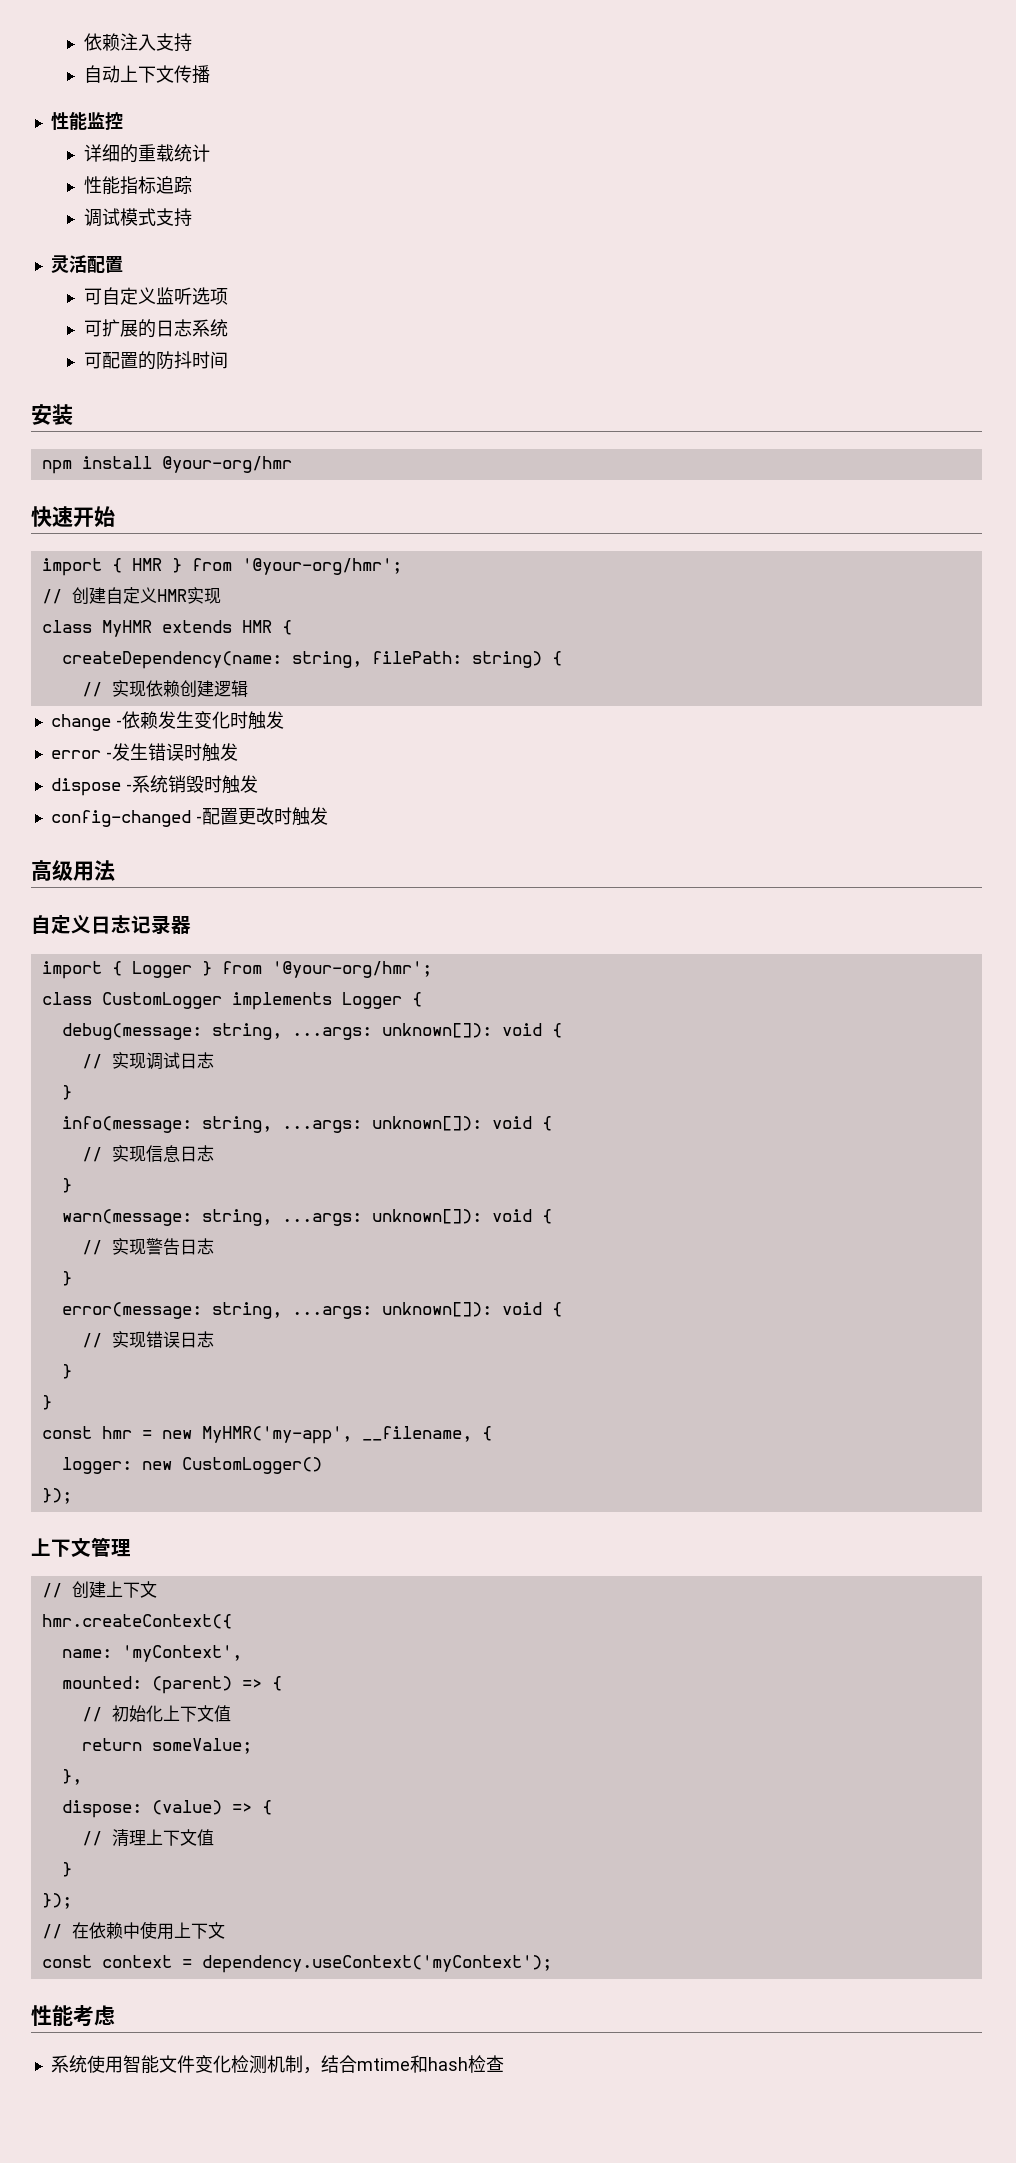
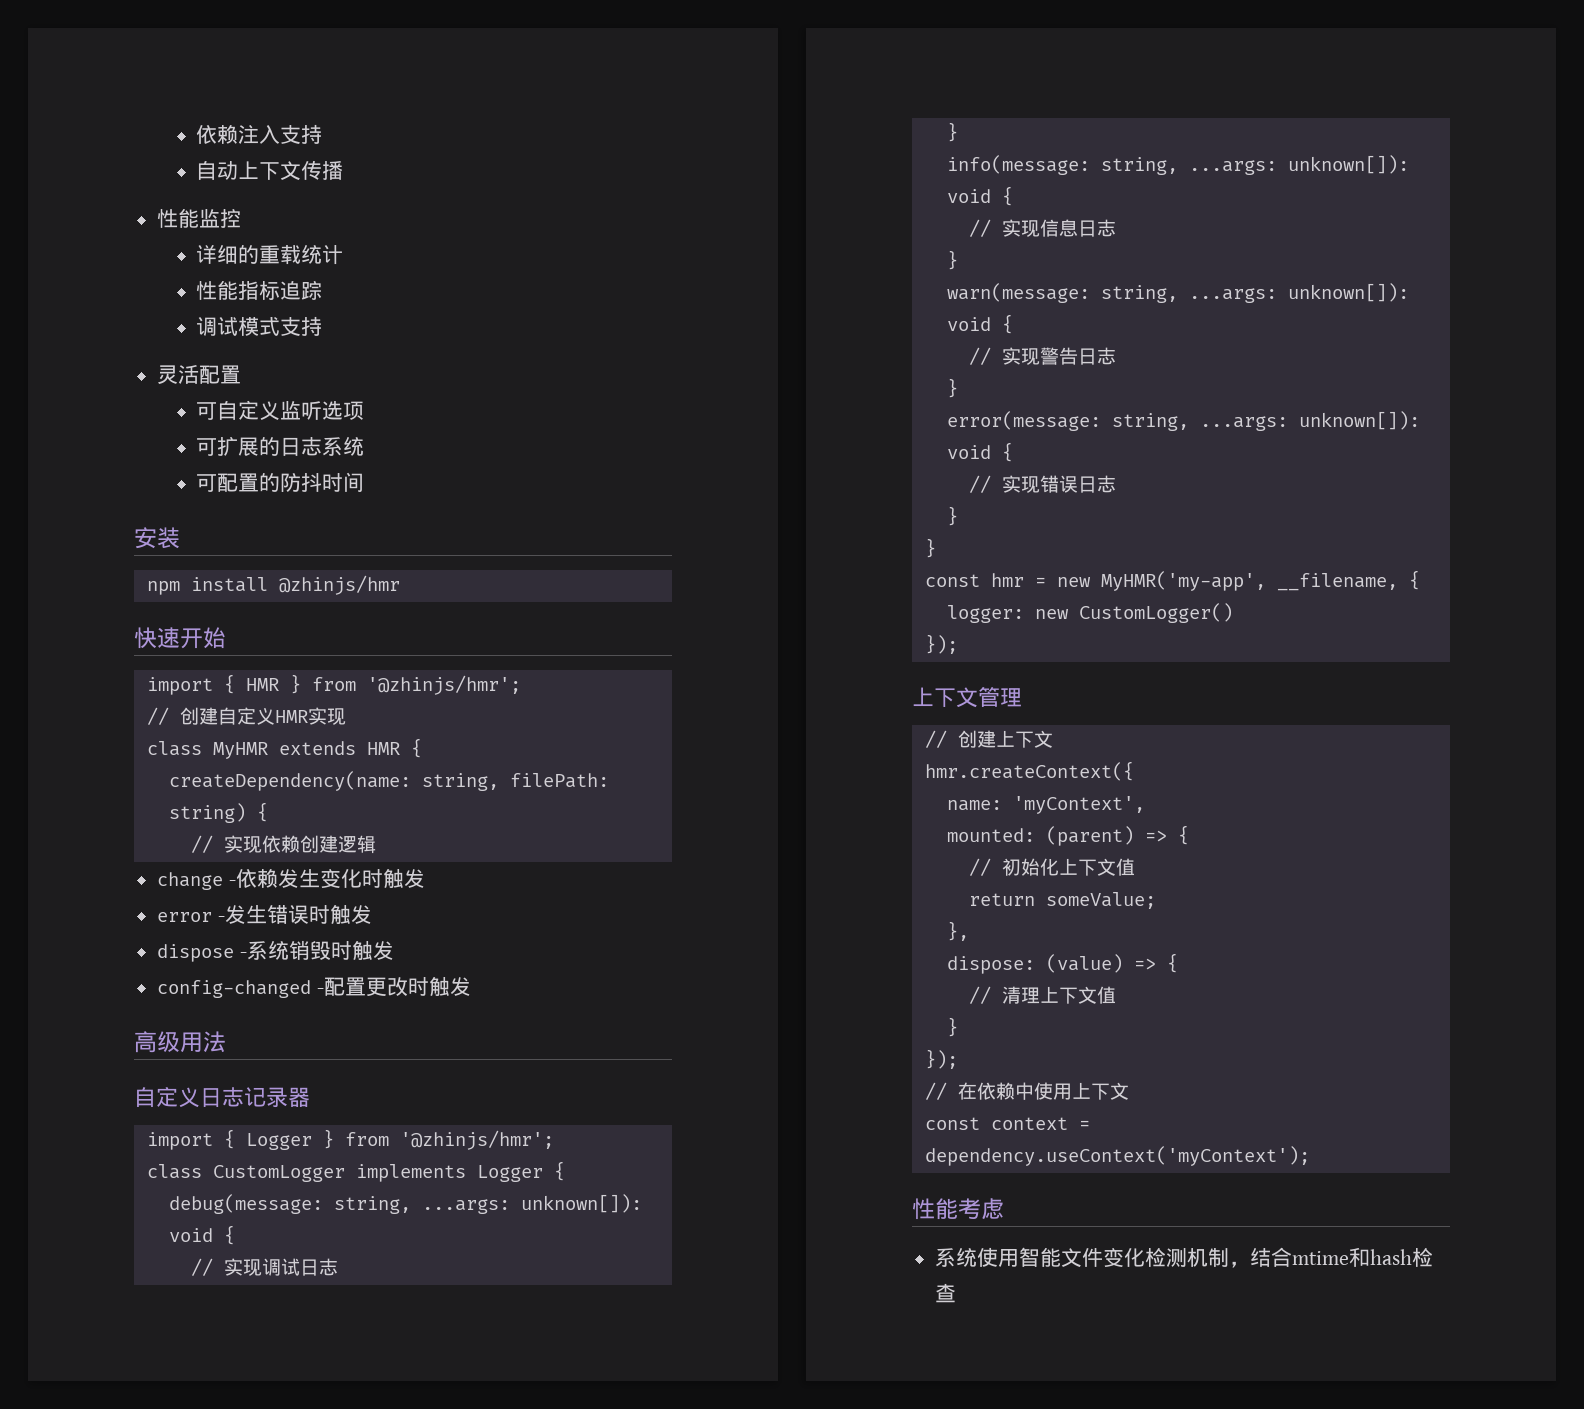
[161,456,292,473] @your-org/hmr -> [278,575,400,595] @zhinjs/hmr
[241,558,402,575] '@your-org/hmr'; -> [366,675,521,695] '@zhinjs/hmr';
[271,961,432,978] '@your-org/hmr'; -> [399,1130,554,1150] '@zhinjs/hmr';

